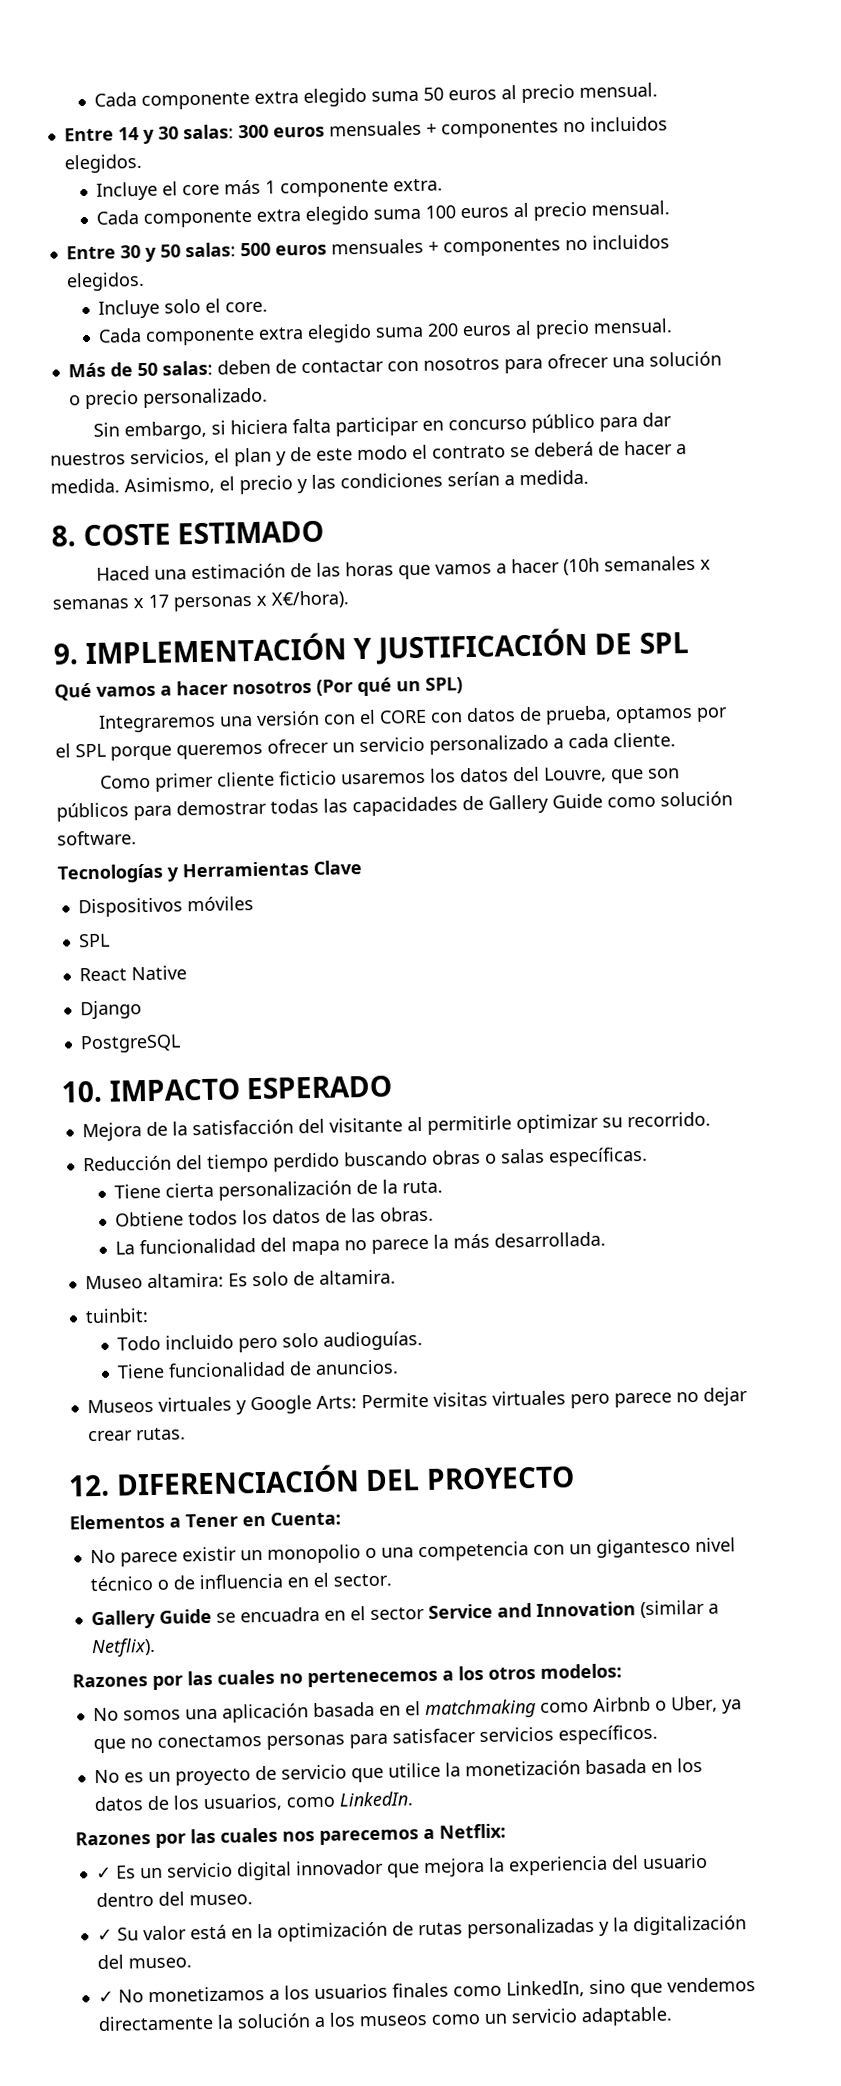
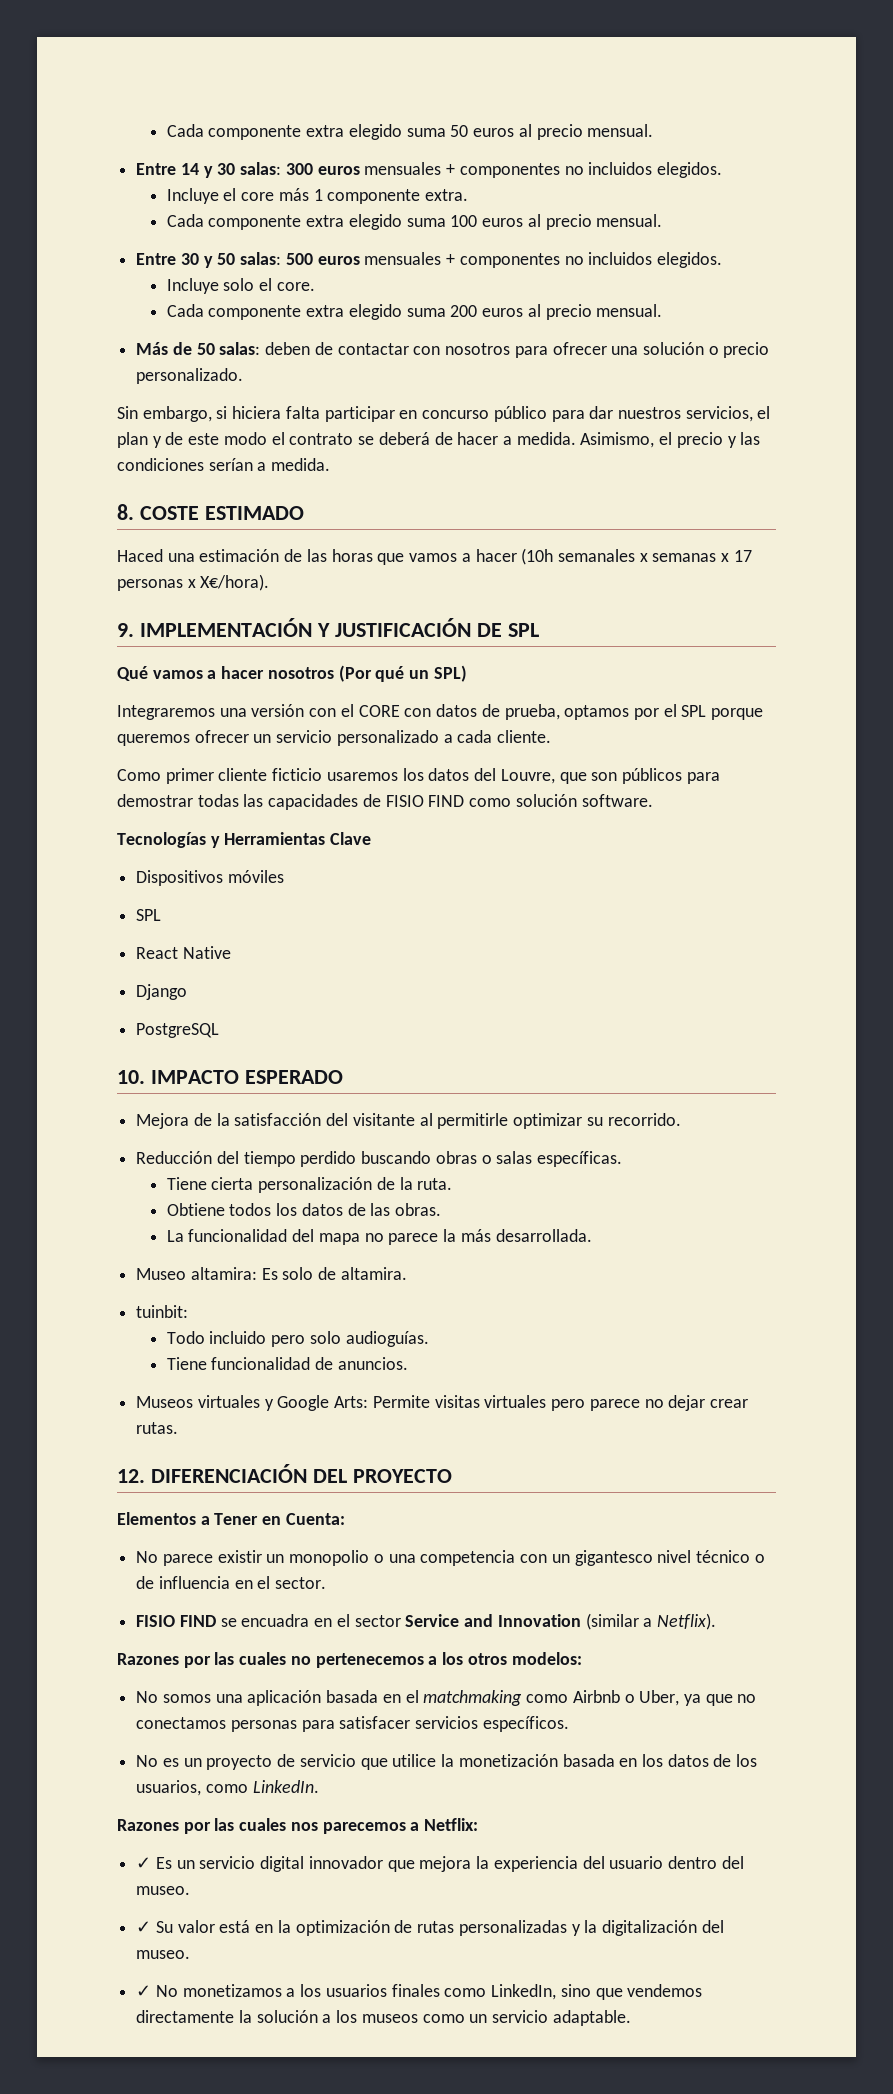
[488,793,603,814] Gallery Guide -> [385,795,465,807] FISIO FIND
[90,1608,212,1630] Gallery Guide -> [136,1615,216,1627] FISIO FIND

